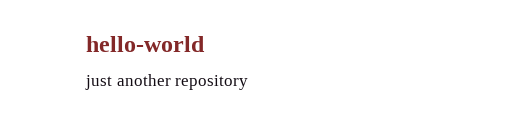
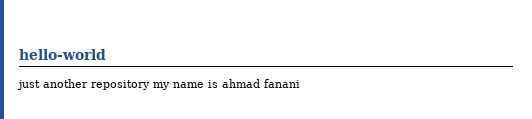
(249, 82) none -> [153,79,300,90] my name is ahmad fanani

